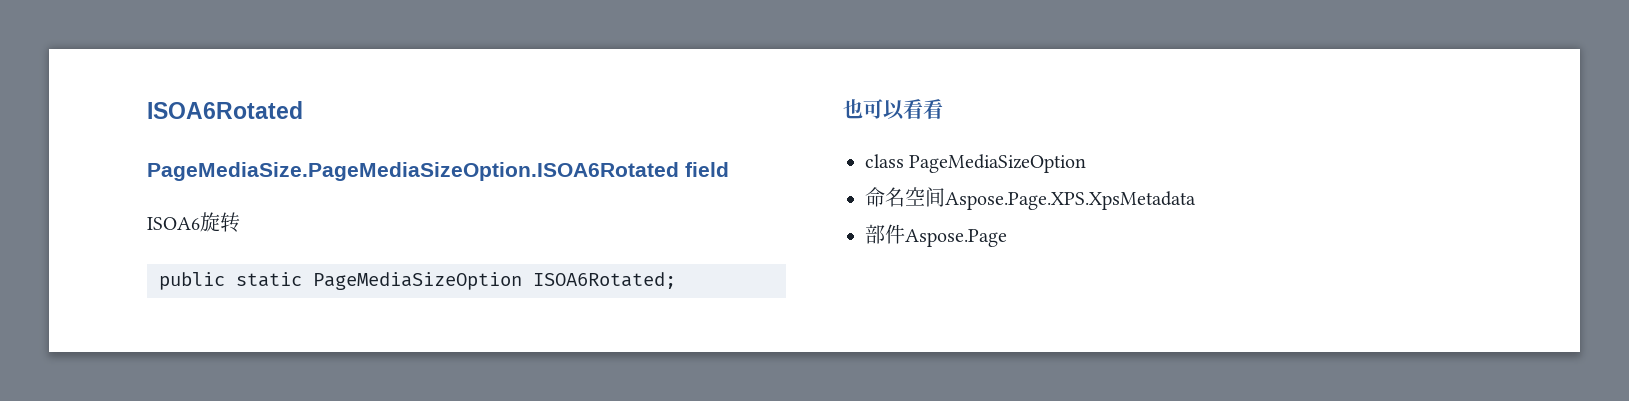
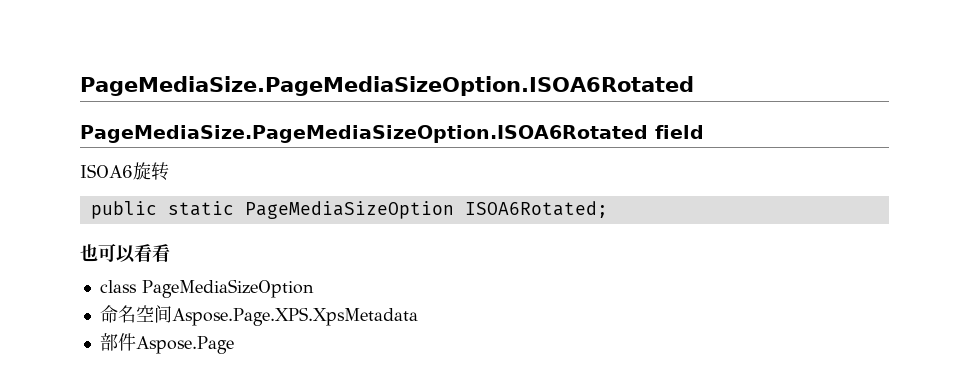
[147,101,303,119] ISOA6Rotated -> [80,76,694,96] PageMediaSize.PageMediaSizeOption.ISOA6Rotated

